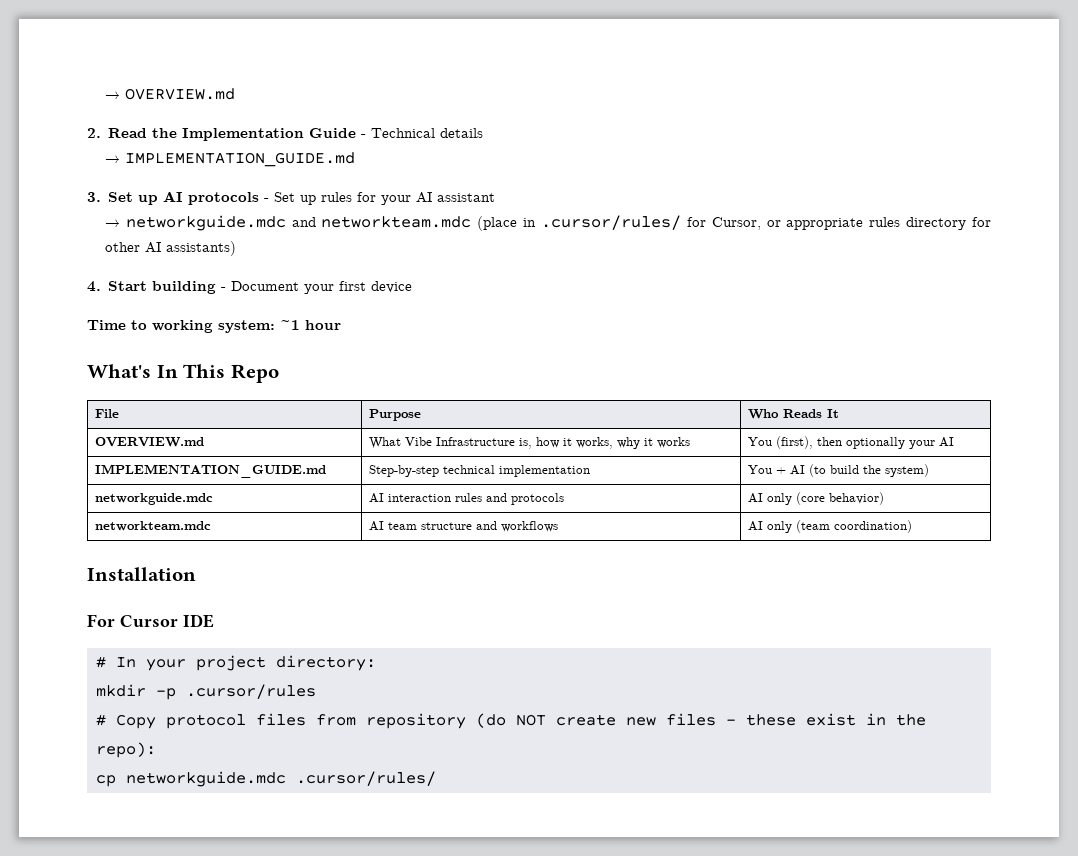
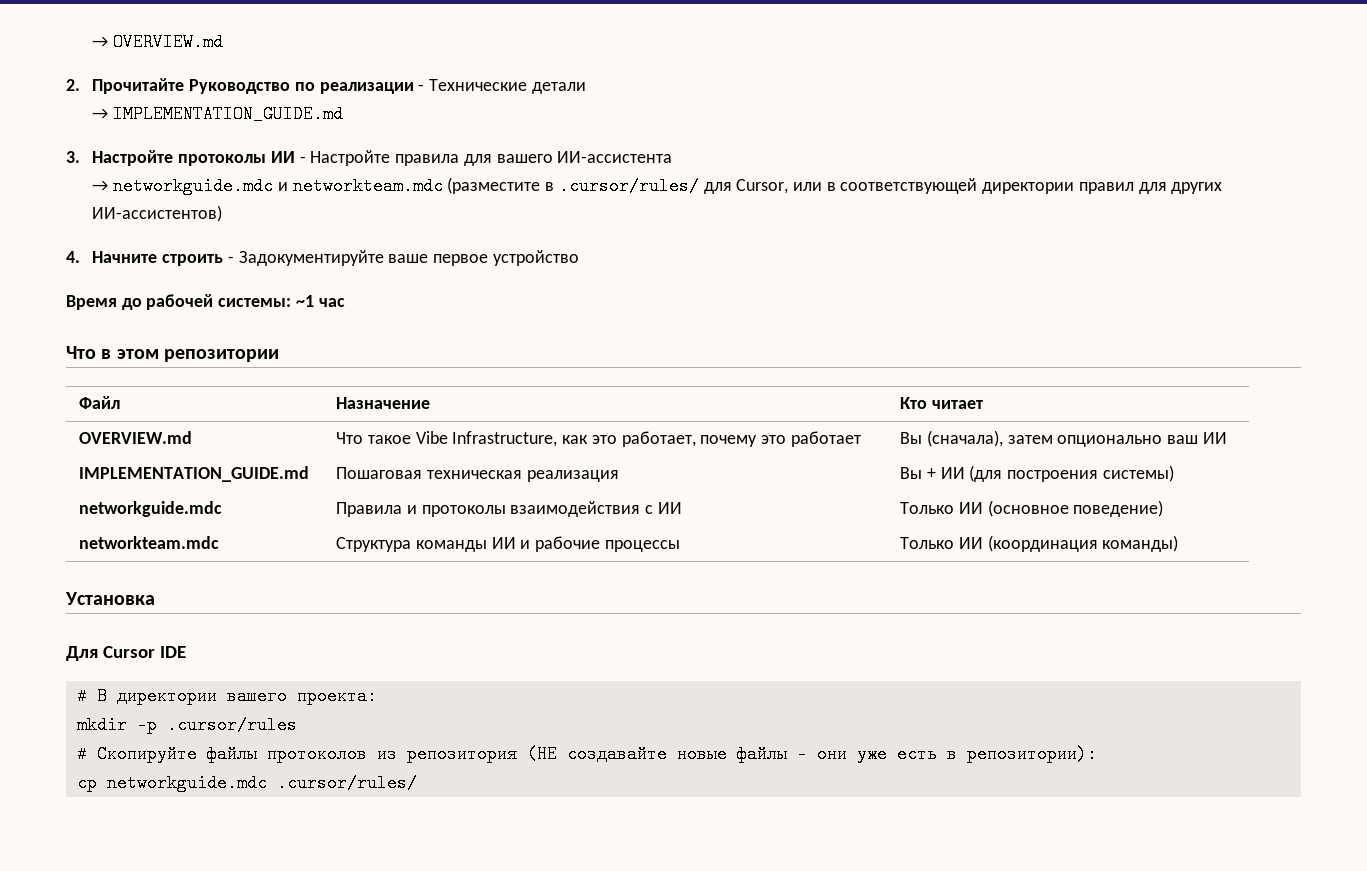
[108,128,484,141] [104,152,355,167] [87,191,496,205] [104,215,991,231] [104,241,236,256] [87,281,413,294] [87,320,341,333] [87,364,279,383] [95,409,120,418] [369,409,422,421] [748,409,840,419] [95,437,205,447] [369,437,691,449] [748,436,955,449] [95,464,327,478] [369,465,591,477] [748,464,930,477] [95,493,214,505] [369,493,565,505] [748,492,885,505] [95,521,212,531] [369,521,559,532] [748,520,913,533] [87,567,196,581] [87,614,115,627] Read the Implementation Guide - Technical details // → IMPLEMENTATION_GUIDE.md // 3. Set up AI protocols - Set up rules for your AI assistant // → networkguide.mdc and networkteam.mdc (place in .cursor/rules/ for Cursor, or appropriate rules directory for other AI assistants) // 4. Start building - Document your first device // Time to working system: ~1 hour // What's In This Repo // File | Purpose | Who Reads It // OVERVIEW.md | What Vibe Infrastructure is, how it works, why it works | You (first), then optionally your AI // IMPLEMENTATION_GUIDE.md | Step-by-step technical implementation | You + AI (to build the system) // networkguide.mdc | AI interaction rules and protocols | AI only (core behavior) // networkteam.mdc | AI team structure and workflows | AI only (team coordination) // Installation // For -> [92,78,586,94] [92,105,344,123] [66,150,673,166] [92,177,1223,195] [92,205,223,222] [66,250,579,266] [66,294,345,310] [66,346,279,362] [79,396,121,409] [336,397,431,409] [900,397,983,409] [79,431,193,444] [336,431,861,447] [900,430,1227,447] [79,466,310,482] [336,467,619,482] [900,465,1174,482] [79,501,223,517] [336,501,682,517] [900,500,1164,517] [79,536,220,549] [336,536,680,552] [900,535,1179,552] [65,592,155,605] [66,646,98,661] Прочитайте Руководство по реализации - Технические детали // → IMPLEMENTATION_GUIDE.md // 3. Настройте протоколы ИИ - Настройте правила для вашего ИИ-ассистента // → networkguide.mdc и networkteam.mdc (разместите в .cursor/rules/ для Cursor, или в соответствующей директории правил для других ИИ-ассистентов) // 4. Начните строить - Задокументируйте ваше первое устройство // Время до рабочей системы: ~1 час // Что в этом репозитории // Файл | Назначение | Кто читает // OVERVIEW.md | Что такое Vibe Infrastructure, как это работает, почему это работает | Вы (сначала), затем опционально ваш ИИ // IMPLEMENTATION_GUIDE.md | Пошаговая техническая реализация | Вы + ИИ (для построения системы) // networkguide.mdc | Правила и протоколы взаимодействия с ИИ | Только ИИ (основное поведение) // networkteam.mdc | Структура команды ИИ и рабочие процессы | Только ИИ (координация команды) // Установка // Для
[115,655,376,671] In your project directory: -> [96,687,377,705] В директории вашего проекта:
[115,713,926,729] [95,742,156,758] Copy protocol files from repository (do NOT create new files - these exist in the repo): -> [96,745,1097,763] Скопируйте файлы протоколов из репозитория (НЕ создавайте новые файлы - они уже есть в репозитории):

